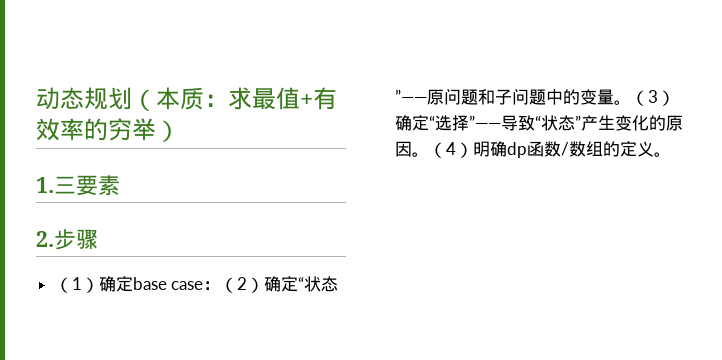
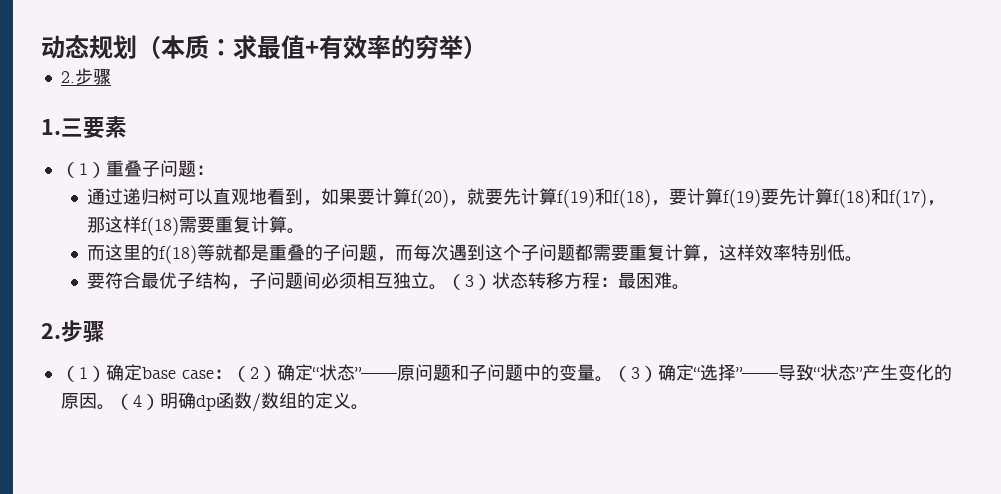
(180, 131) none -> [60,68,111,85] // 2.步骤
(120, 185) none -> [60,160,214,178] [87,188,946,208] [87,216,306,236] [87,244,864,264] [87,272,691,290] // （1）重叠子问题： // 通过递归树可以直观地看到，如果要计算f(20)，就要先计算f(19)和f(18)，要计算f(19)要先计算f(18)和f(17)，那这样f(18)需要重复计算。 // 而这里的f(18)等就都是重叠的子问题，而每次遇到这个子问题都需要重复计算，这样效率特别低。 // 要符合最优子结构，子问题间必须相互独立。（3）状态转移方程：最困难。

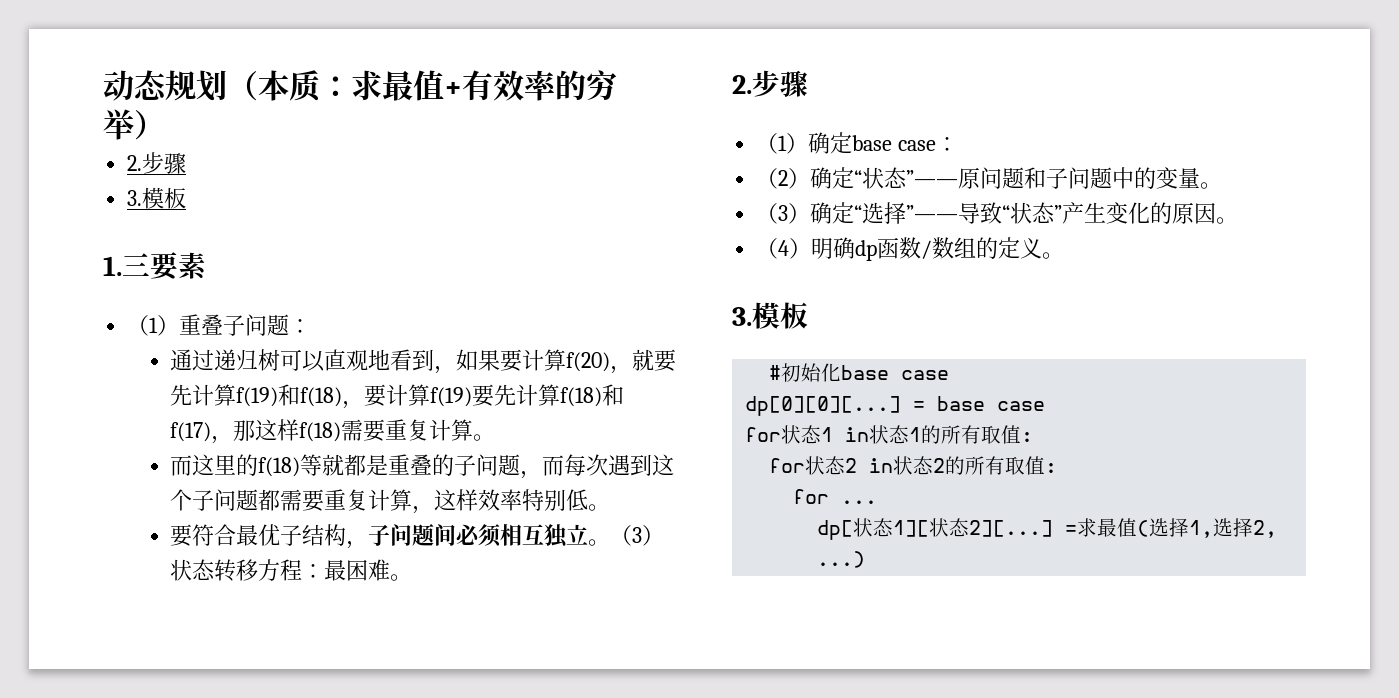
(111, 76) none -> [127,187,187,209] // 3.模板
(232, 374) none -> (959, 144) //
(613, 379) none -> (1223, 185) //
(115, 407) none -> (1239, 220) //
(369, 407) none -> [732,302,808,329] [769,363,950,382] [745,396,1046,416] [745,425,1034,444] [769,456,1058,475] [793,489,878,504] [817,518,1278,540] [817,551,866,568] // 3.模板 // #初始化base case // dp[0][0][...] = base case // for状态1 in状态1的所有取值: // for状态2 in状态2的所有取值: // for ... // dp[状态1][状态2][...] =求最值(选择1,选择2, ...)

